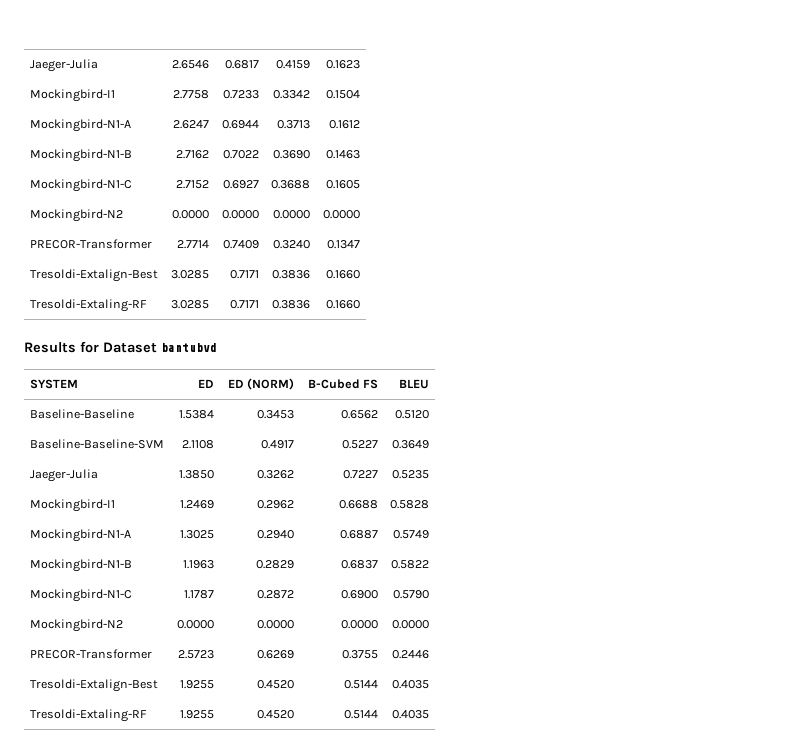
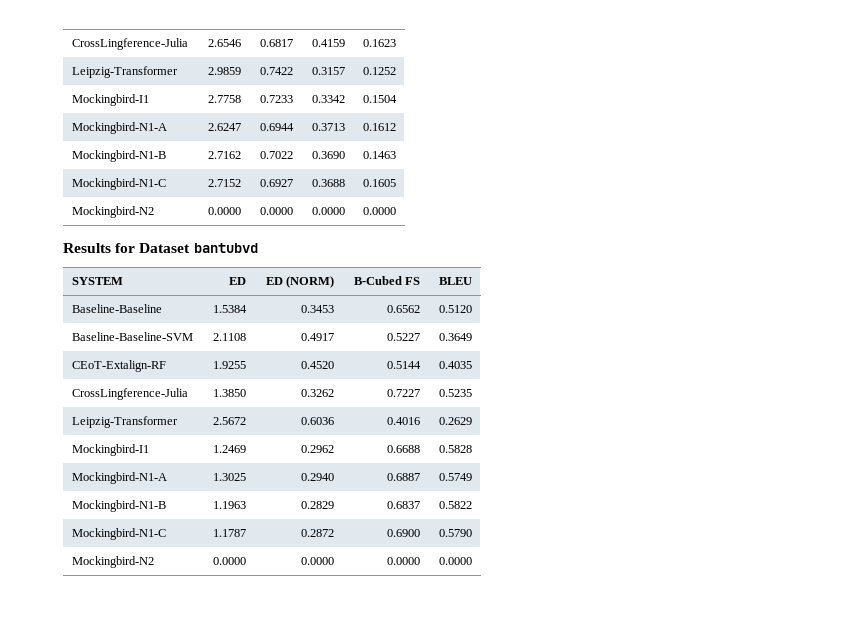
[29,59,98,72] Jaeger-Julia -> [71,38,188,50] CrossLingference-Julia
(361, 64) none -> [71,66,178,78] [208,67,242,75] [260,67,294,75] [312,67,346,75] [363,67,397,75] // Leipzig-Transformer | 2.9859 | 0.7422 | 0.3157 | 0.1252
[29,239,152,249] [177,240,210,249] [223,240,260,249] [273,240,311,249] [327,240,361,249] [29,269,158,282] [171,270,210,279] [230,270,260,279] [272,270,311,279] [326,270,361,279] [29,299,147,312] [171,300,210,309] [230,300,260,309] [272,300,311,309] [326,300,361,309] // PRECOR-Transformer | 2.7714 | 0.7409 | 0.3240 | 0.1347 // Tresoldi-Extalign-Best | 3.0285 | 0.7171 | 0.3836 | 0.1660 // Tresoldi-Extaling-RF | 3.0285 | 0.7171 | 0.3836 | 0.1660 -> (397, 211) none
[29,469,98,482] Jaeger-Julia -> [71,360,166,372] [213,361,247,369] [301,361,335,369] [387,361,422,369] [439,361,473,369] [71,388,188,400] CEoT-Extalign-RF | 1.9255 | 0.4520 | 0.5144 | 0.4035 // CrossLingference-Julia
(430, 474) none -> [71,416,178,428] [213,417,247,425] [301,417,335,425] [387,417,421,425] [439,417,473,425] // Leipzig-Transformer | 2.5672 | 0.6036 | 0.4016 | 0.2629
[29,649,152,659] [178,650,215,659] [257,650,295,659] [342,650,379,659] [392,650,430,659] [29,679,158,692] [180,680,215,689] [257,680,295,689] [344,680,379,689] [392,680,430,689] [29,709,147,722] [180,710,215,719] [257,710,295,719] [344,710,379,719] [392,710,430,719] // PRECOR-Transformer | 2.5723 | 0.6269 | 0.3755 | 0.2446 // Tresoldi-Extalign-Best | 1.9255 | 0.4520 | 0.5144 | 0.4035 // Tresoldi-Extaling-RF | 1.9255 | 0.4520 | 0.5144 | 0.4035 -> (473, 561) none

